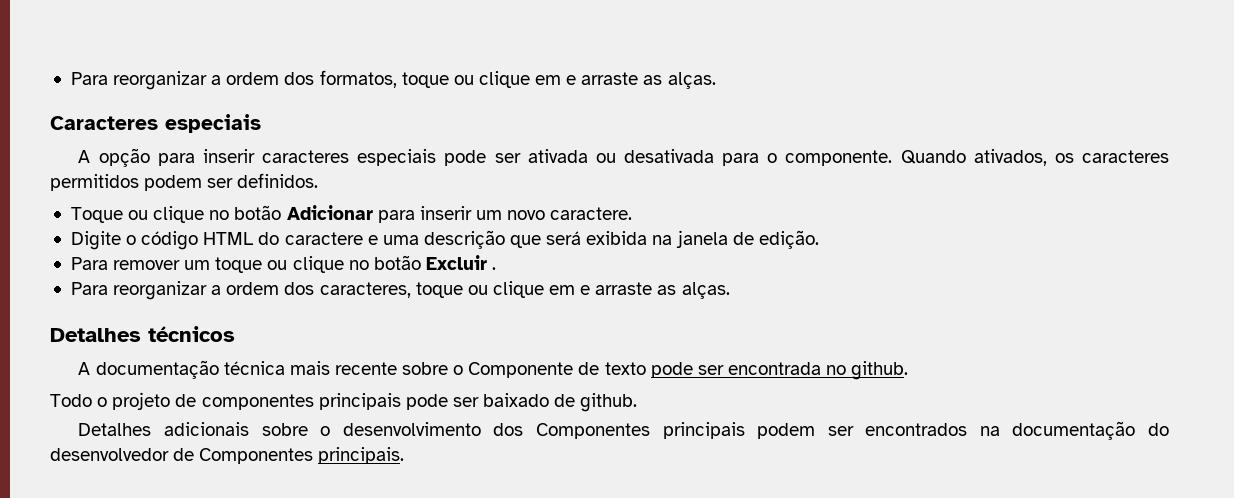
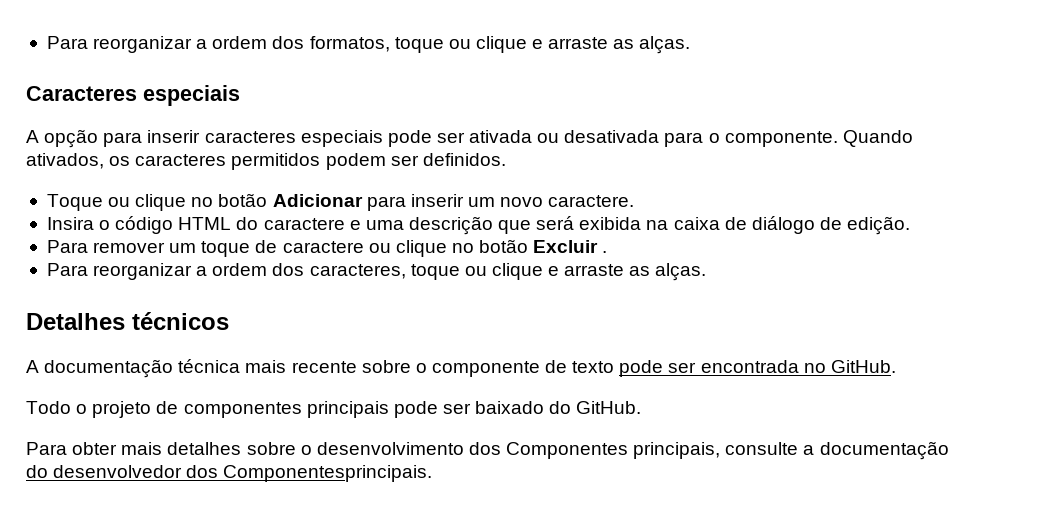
[535,75,562,85] em -> (527, 44) none
[70,231,121,250] Digite -> [46,217,94,230] Insira
[675,230,728,248] janela -> [673,216,815,234] caixa de diálogo
(263, 265) none -> [255,240,364,253] de caractere
[549,285,576,295] em -> (543, 271) none
[468,362,574,378] Componente -> [431,361,540,377] componente
[851,361,909,380] github. -> [830,360,896,373] GitHub.
[554,393,638,412] [78,422,250,436] de github. // Detalhes adicionais -> [549,401,642,414] [26,442,242,455] do GitHub. // Para obter mais detalhes
[662,421,1169,440] [50,447,405,464] principais podem ser encontrados na documentação do desenvolvedor de Componentes principais. -> [633,441,949,460] [26,465,433,482] principais, consulte a documentação do desenvolvedor dos Componentesprincipais.

